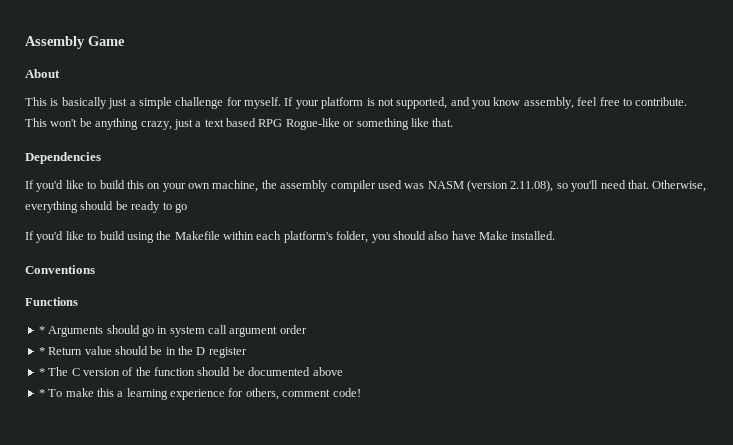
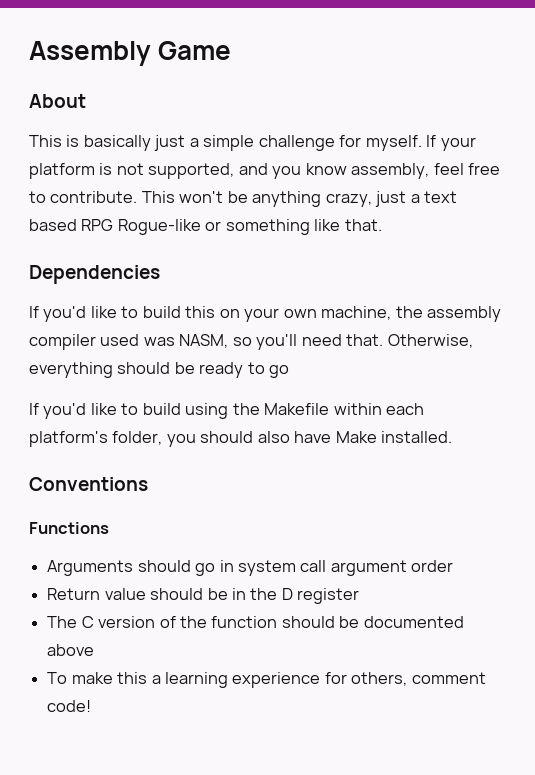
[427,180,554,192] NASM (version 2.11.08), -> [179,334,229,348] NASM,
[38,326,45,334] * -> (109, 528) none
[38,347,45,355] * -> (454, 566) none
[38,368,45,376] * -> (360, 596) none
[38,389,45,397] * -> (95, 650) none

